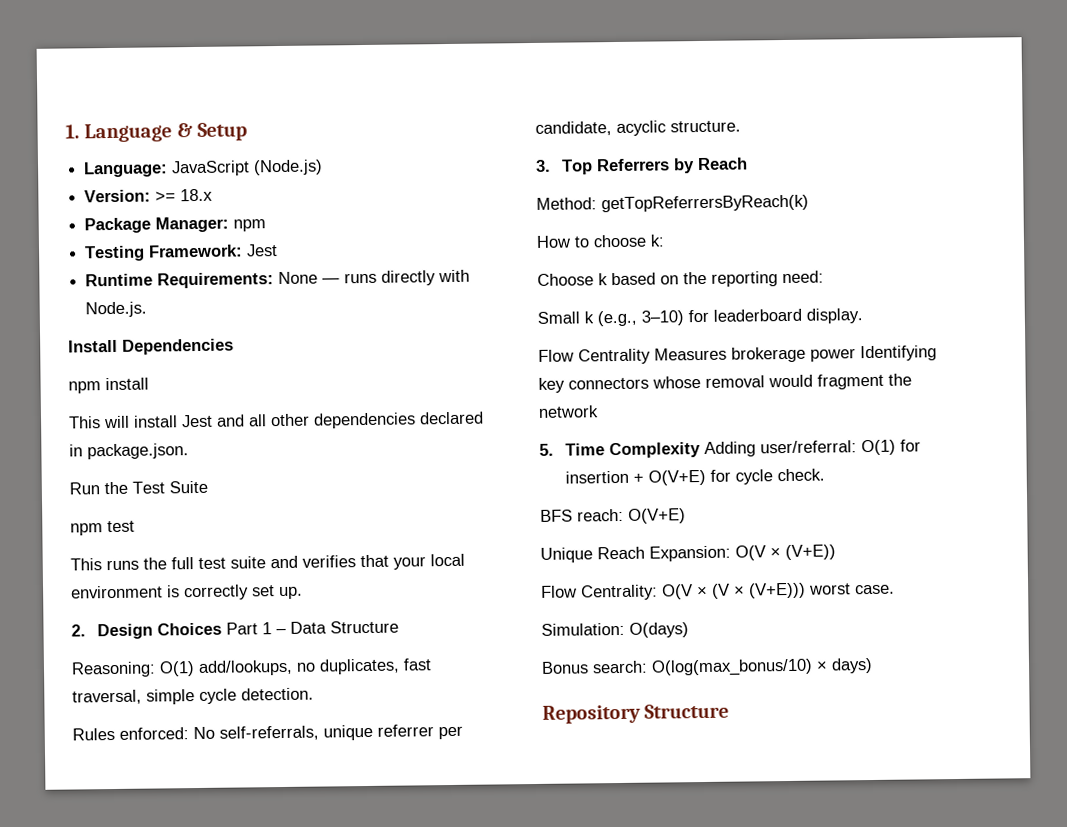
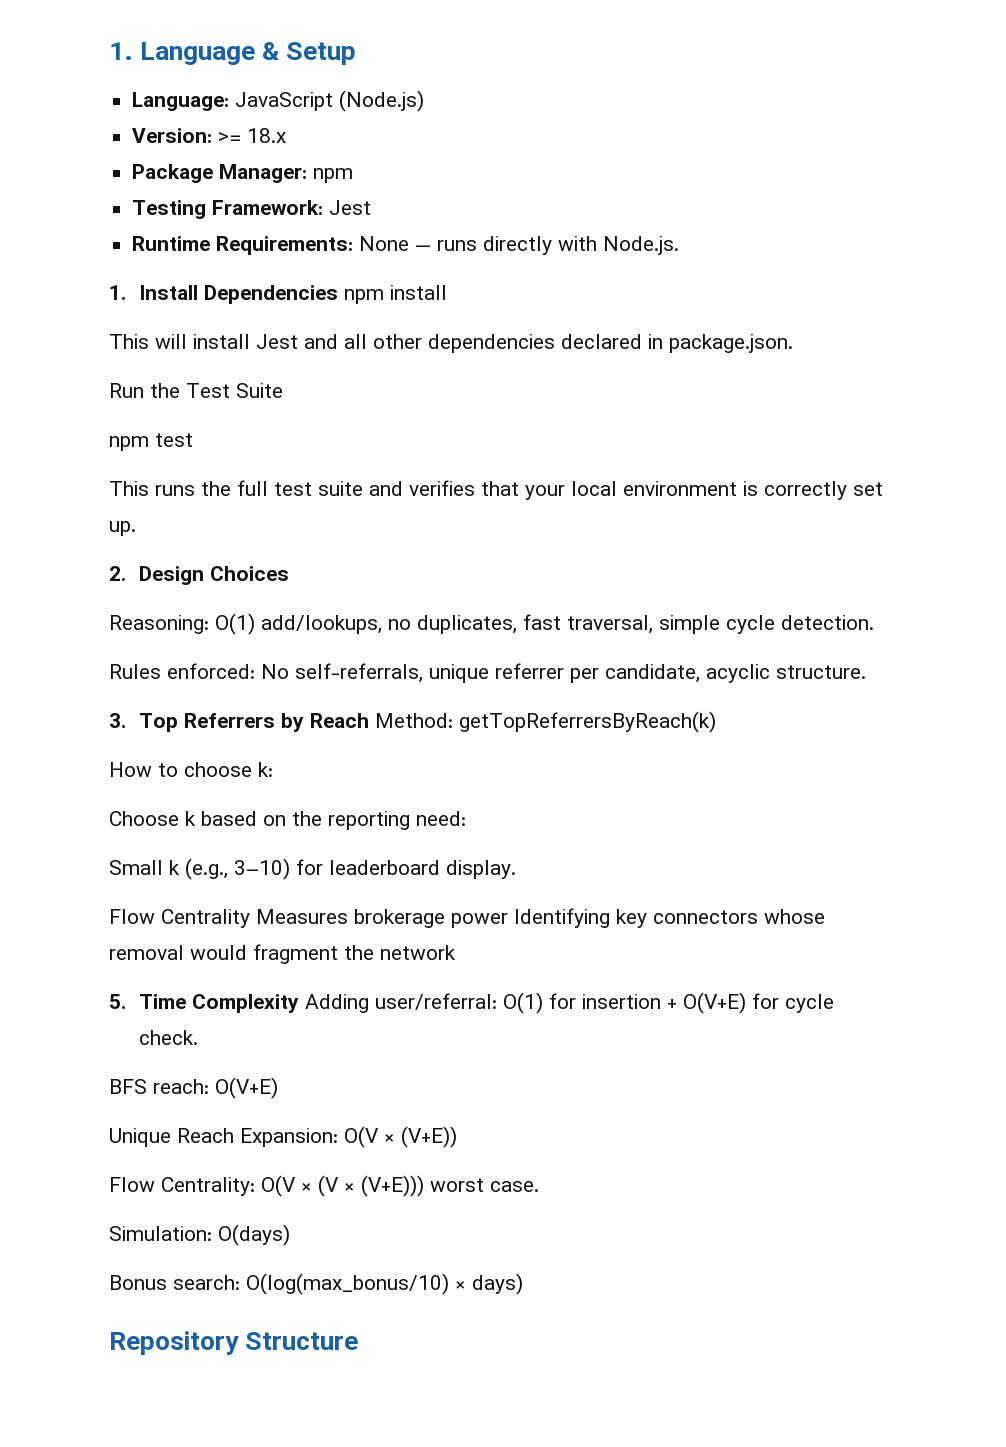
(148, 309) none -> [109,285,126,300] 1.
(234, 346) // -> (339, 294) none
[226,620,400,635] Part 1 – Data Structure -> (290, 573) none
(749, 164) // -> (370, 720) none

